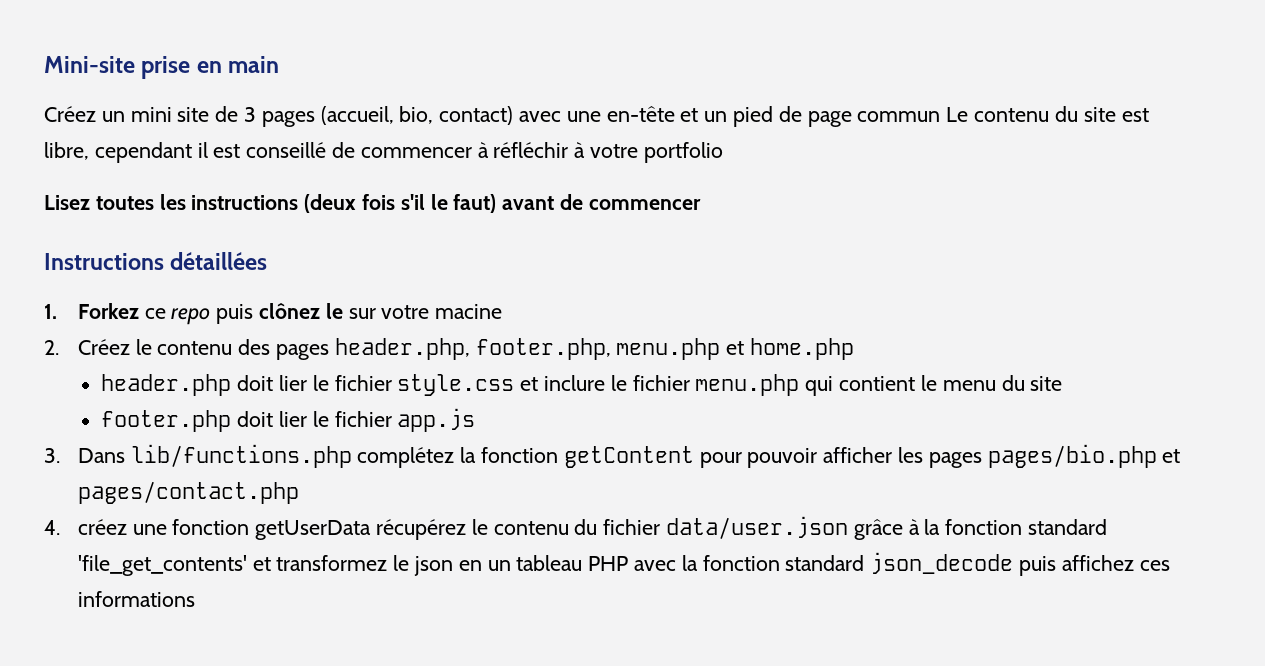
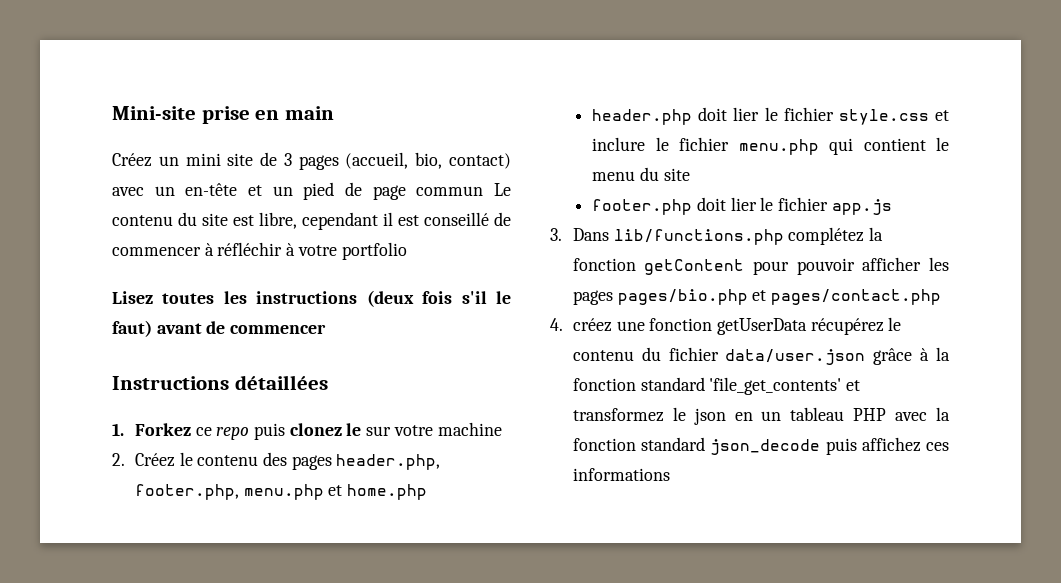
[566,111,601,122] une -> [154,186,175,196] un
[258,303,320,319] clônez -> [289,423,342,436] clonez
[435,304,503,319] macine -> [437,422,502,436] machine

